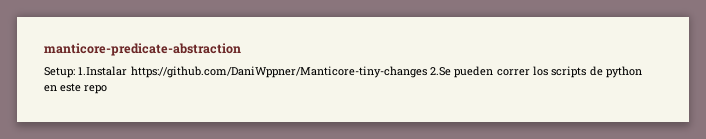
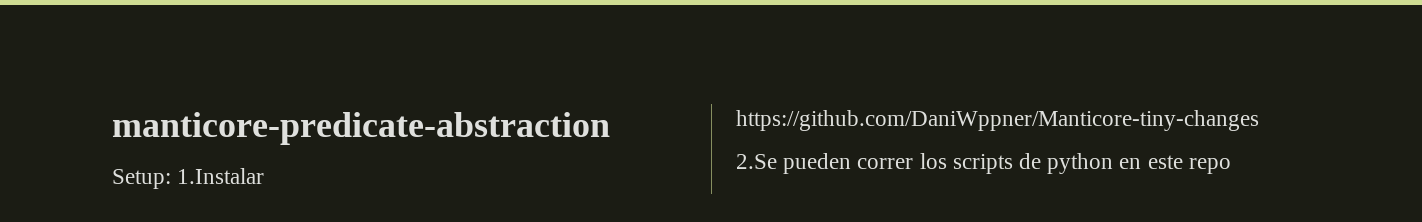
(427, 72) none -> (1259, 120) //

